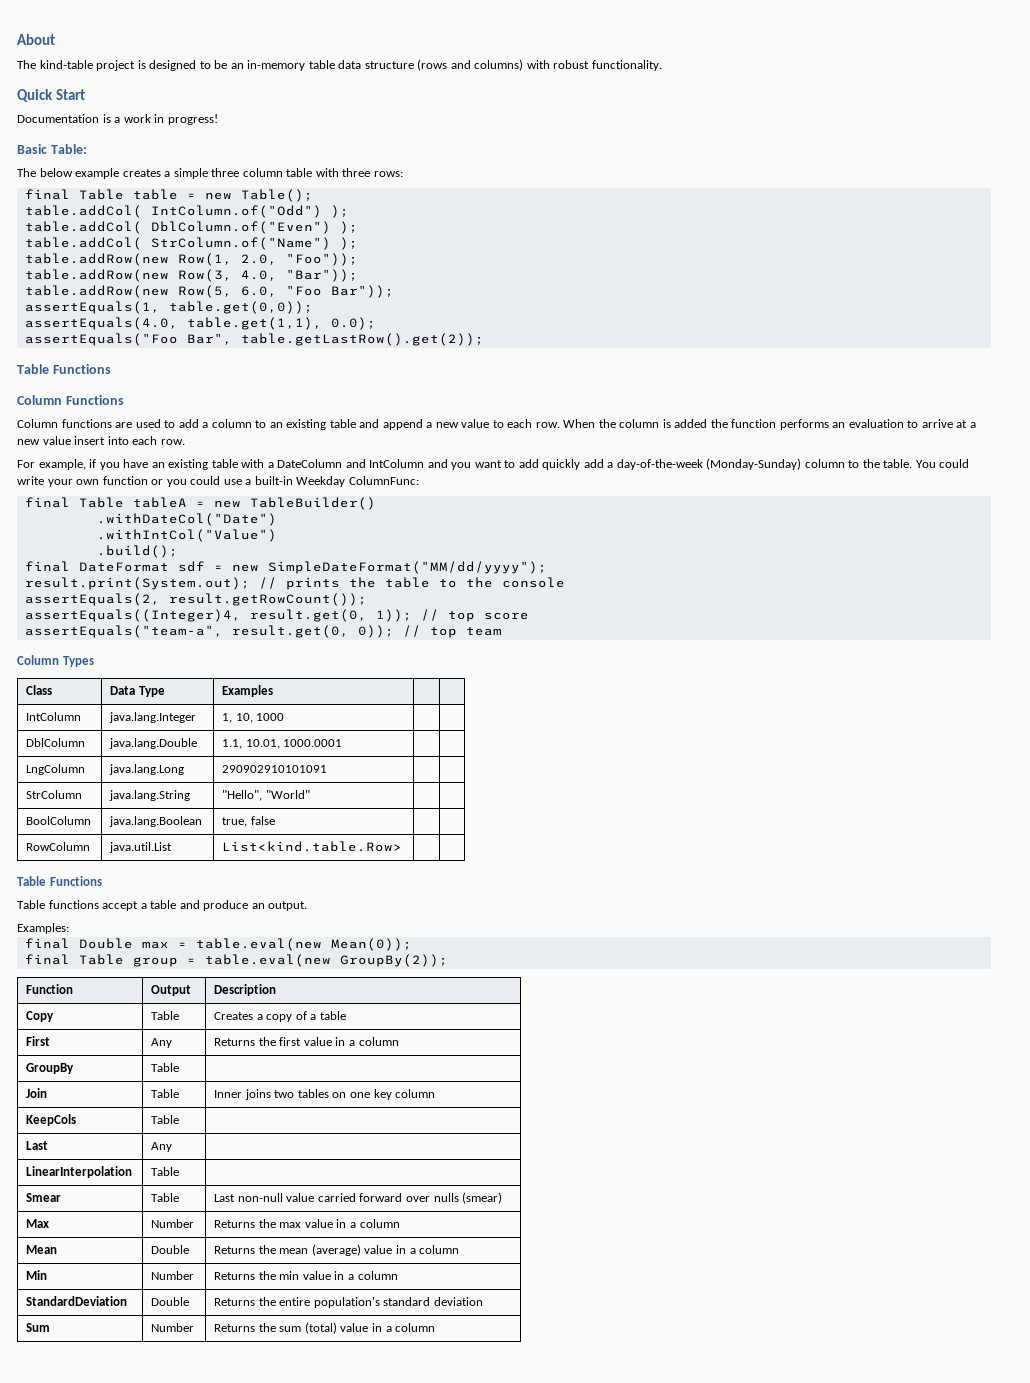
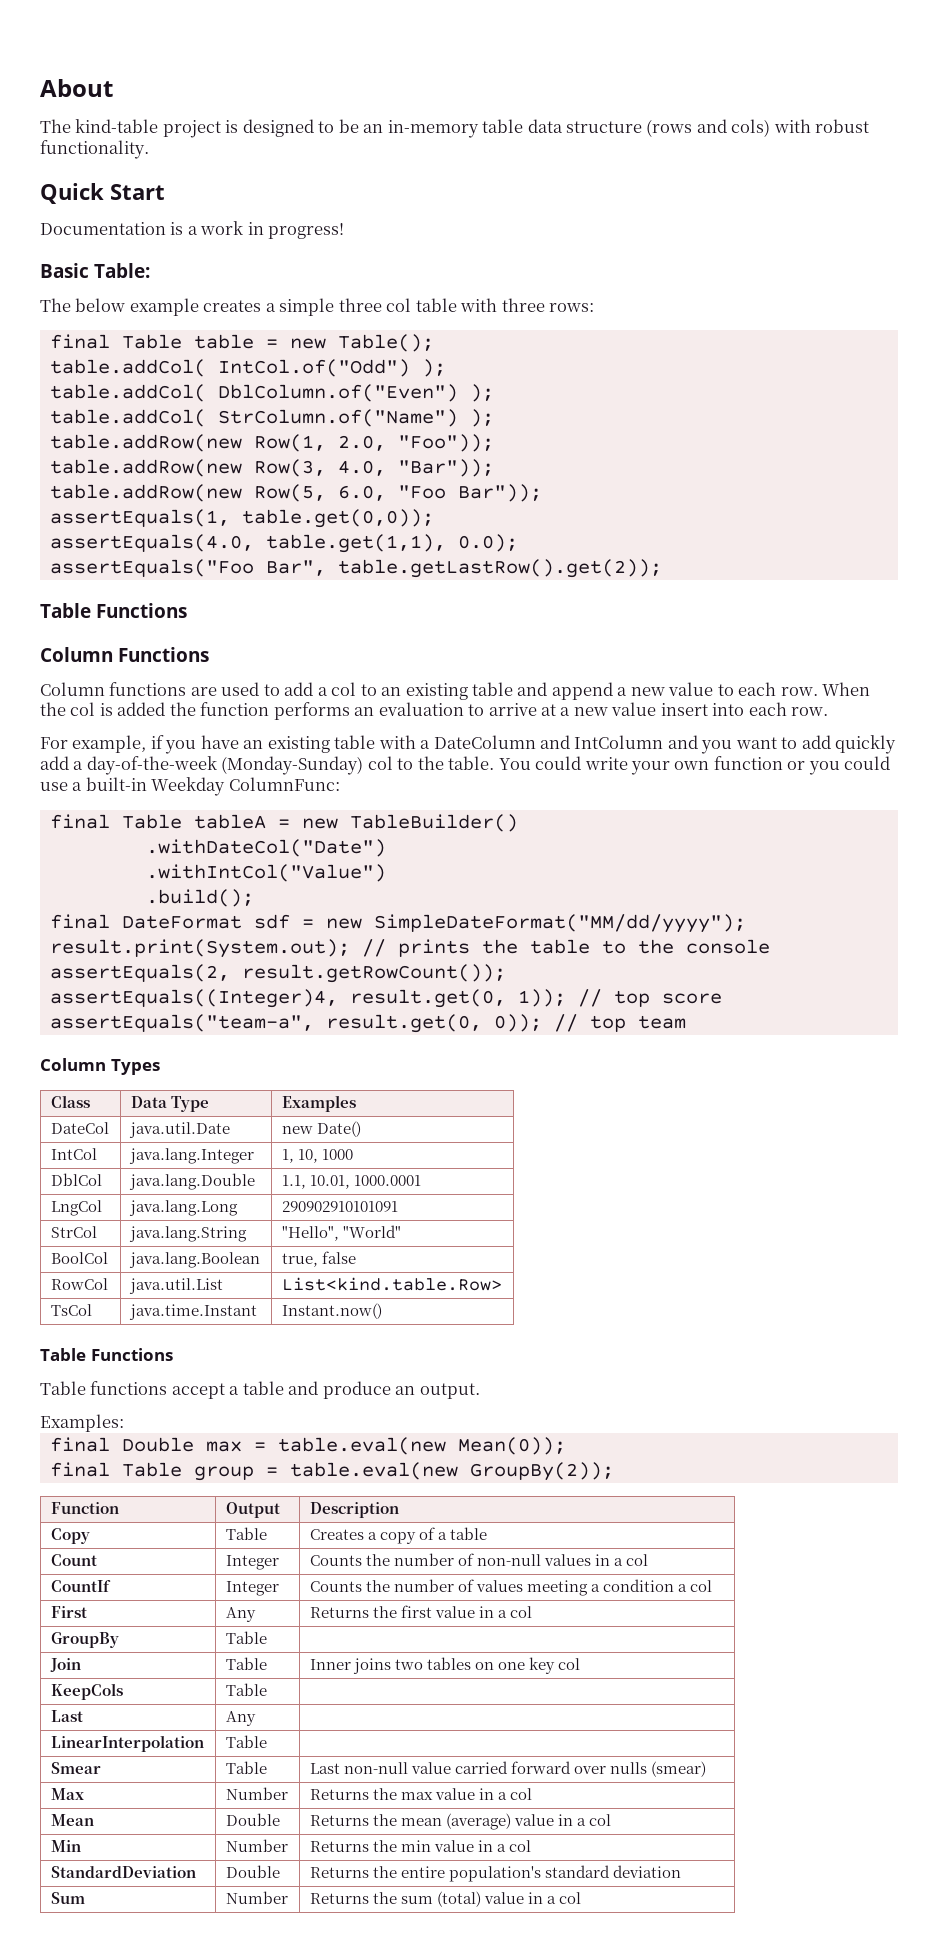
[474,59,524,71] columns) -> [731,119,771,137] cols)
[242,168,283,177] column -> [386,298,412,312] col
[150,205,322,218] IntColumn.of("Odd") -> [217,359,410,377] IntCol.of("Odd")
[211,419,252,428] column -> [331,682,357,696] col
[619,419,660,428] column -> [70,702,96,716] col
[804,459,845,468] column -> [367,756,393,770] col
[26,712,82,721] | | // IntColumn -> [50,1122,109,1134] [128,1122,230,1138] [281,1121,361,1137] [50,1148,97,1160] // DateCol | java.util.Date | new Date() // IntCol
[26,738,86,747] | | // DblColumn -> [50,1173,102,1186] // DblCol
[26,764,86,775] | | // LngColumn -> [50,1200,102,1216] // LngCol
[26,790,83,799] | | // StrColumn -> [50,1226,97,1238] // StrCol
[26,816,92,825] | | // BoolColumn -> [50,1252,108,1264] // BoolCol
[26,842,91,851] | | // RowColumn -> [50,1278,108,1290] // RowCol
(403, 846) | | -> [50,1304,92,1316] [128,1304,257,1320] [281,1303,382,1319] // TsCol | java.time.Instant | Instant.now()
(346, 1015) none -> [50,1554,97,1566] [225,1555,279,1570] [309,1553,648,1566] [50,1580,111,1592] [225,1581,279,1596] [309,1579,713,1596] // Count | Integer | Counts the number of non-null values in a col // CountIf | Integer | Counts the number of values meeting a condition a col
[358,1037,399,1046] column -> [509,1606,532,1618] col
[395,1089,436,1098] column -> [557,1658,580,1670] col
[359,1219,400,1228] column -> [509,1788,532,1800] col
[419,1245,460,1254] column -> [588,1814,611,1826] col
[357,1271,398,1280] column -> [508,1840,531,1852] col
[395,1323,436,1332] column -> [558,1892,581,1904] col

